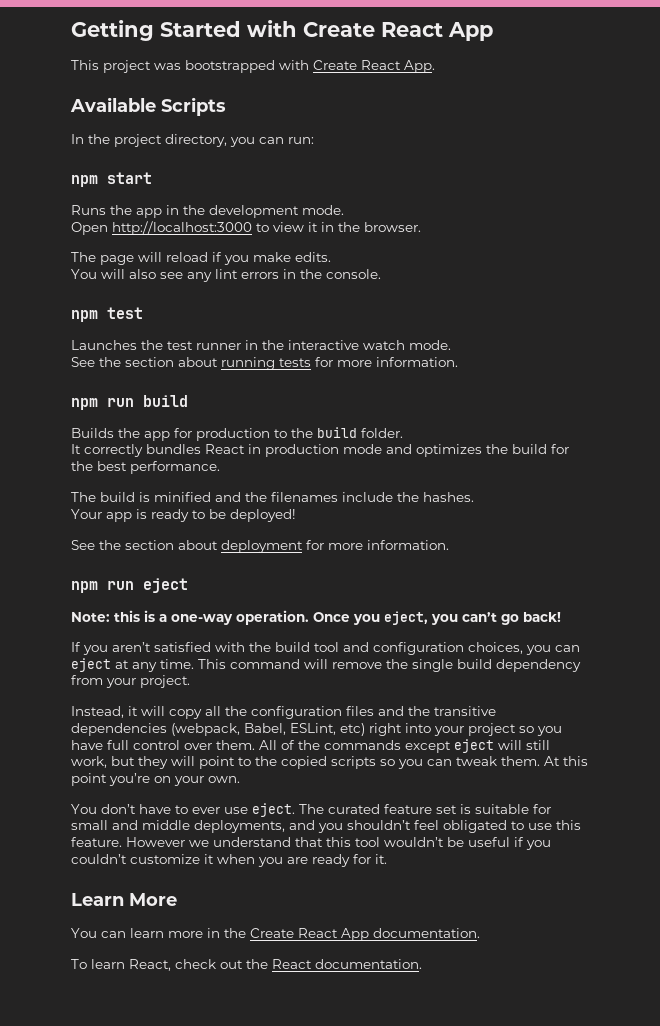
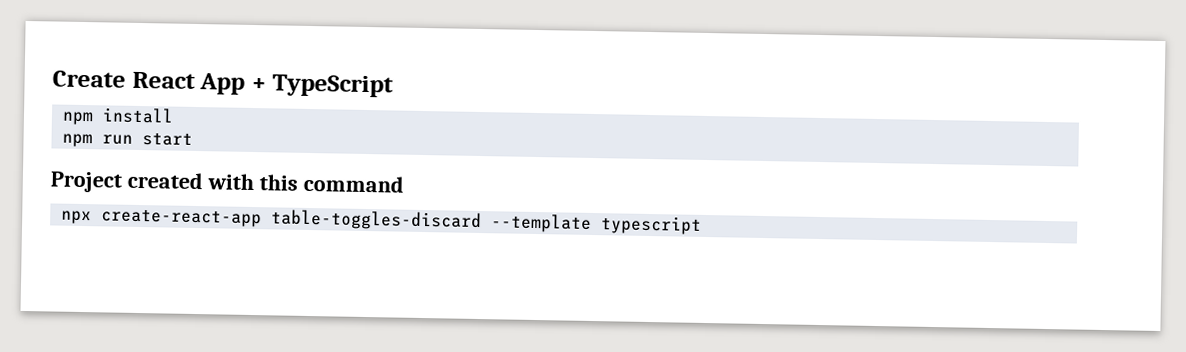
[71,20,493,41] [71,60,435,73] [70,97,226,116] [71,134,314,147] [71,172,152,187] [71,205,344,218] [71,221,421,235] [71,252,331,265] [71,269,381,282] [71,307,143,322] [71,340,451,350] [71,357,458,370] [71,395,188,410] [71,427,403,441] [71,444,569,457] [71,461,220,474] [71,492,474,502] [71,509,296,522] [71,540,449,553] [71,578,188,593] [71,610,561,625] [71,642,580,655] [71,658,581,672] [71,675,190,688] [71,706,496,719] [71,723,562,736] [71,739,550,753] [71,756,588,769] [71,773,240,786] [71,803,551,817] [71,820,581,833] [71,837,551,850] [71,854,387,867] [71,893,177,906] [71,928,480,941] [71,959,422,971] Getting Started with Create React App // This project was bootstrapped with Create React App. // Available Scripts // In the project directory, you can run: // npm start // Runs the app in the development mode. // Open http://localhost:3000 to view it in the browser. // The page will reload if you make edits. // You will also see any lint errors in the console. // npm test // Launches the test runner in the interactive watch mode. // See the section about running tests for more information. // npm run build // Builds the app for production to the build folder. // It correctly bundles React in production mode and optimizes the build for the best performance. // The build is minified and the filenames include the hashes. // Your app is ready to be deployed! // See the section about deployment for more information. // npm run eject // Note: this is a one-way operation. Once you eject, you can’t go back! // If you aren’t satisfied with the build tool and configuration choices, you can eject at any time. This command will remove the single build dependency from your project. // Instead, it will copy all the configuration files and the transitive dependencies (webpack, Babel, ESLint, etc) right into your project so you have full control over them. All of the commands except eject will still work, but they will point to the copied scripts so you can tweak them. At this point you’re on your own. // You don’t have to ever use eject. The curated feature set is suitable for small and middle deployments, and you shouldn’t feel obligated to use this feature. However we understand that this tool wouldn’t be useful if you couldn’t customize it when you are ready for it. // Learn More // You can learn more in the Create React App documentation. // To learn React, check out the React documentation. -> [52,70,395,98] [61,107,174,126] [61,132,193,148] [50,171,404,193] [60,208,702,235] Create React App + TypeScript // npm install // npm run start // Project created with this command // npx create-react-app table-toggles-discard --template typescript

